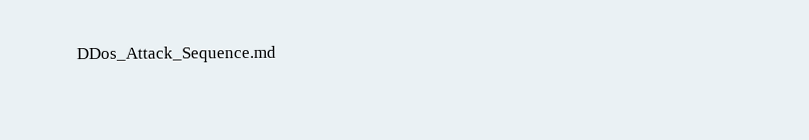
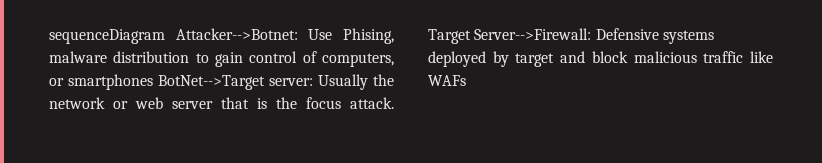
[76,45,276,64] DDos_Attack_Sequence.md -> [49,28,395,44] [49,51,395,67] [49,74,394,90] [49,97,394,109] [428,28,714,44] [428,51,773,67] [428,75,466,86] sequenceDiagram Attacker-->Botnet: Use Phising, malware distribution to gain control of computers, or smartphones BotNet-->Target server: Usually the network or web server that is the focus attack. Target Server-->Firewall: Defensive systems deployed by target and block malicious traffic like WAFs

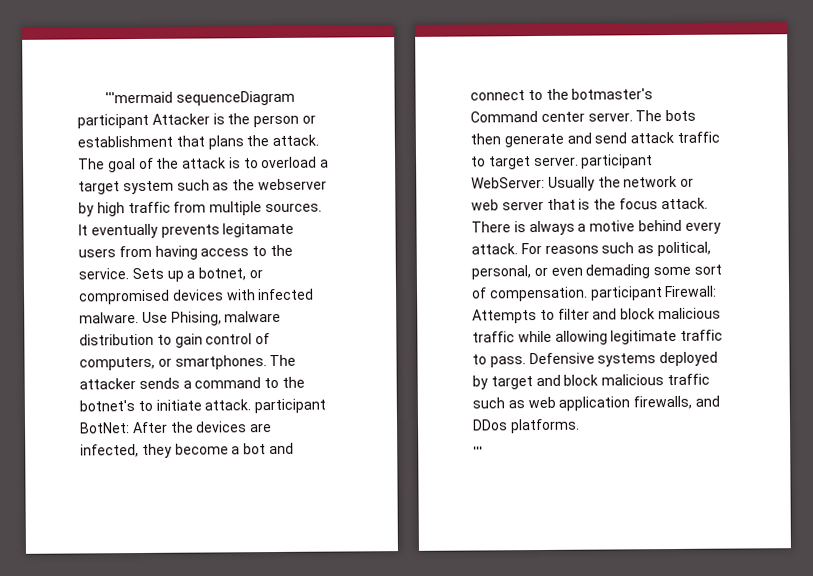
[49,28,298,44] sequenceDiagram Attacker-->Botnet: -> [105,90,296,106] [77,113,316,129] [77,134,320,150] [78,156,330,173] [78,178,327,195] [78,201,322,217] [78,222,295,239] [78,244,293,260] [78,267,263,282] [79,288,315,305] [79,312,139,324] '''mermaid sequenceDiagram participant Attacker is the person or establishment that plans the attack. The goal of the attack is to overload a target system such as the webserver by high traffic from multiple sources. It eventually prevents legitamate users from having access to the service. Sets up a botnet, or compromised devices with infected malware.
[68,74,313,90] smartphones BotNet-->Target server: -> [174,354,297,370] [79,376,305,390] [79,398,327,414] [79,421,273,434] [80,442,294,458] [470,88,654,101] [470,109,697,123] [470,131,720,148] [471,154,654,170] [471,176,545,189] smartphones. The attacker sends a command to the botnet's to initiate attack. participant BotNet: After the devices are infected, they become a bot and connect to the botmaster's Command center server. The bots then generate and send attack traffic to target server. participant WebServer:
[428,28,592,44] Target Server-->Firewall: -> [471,219,721,236] [471,241,711,257] [471,264,722,280] [471,285,718,302] [472,307,721,324] [472,329,724,345] [472,354,526,368] There is always a motive behind every attack. For reasons such as political, personal, or even demading some sort of compensation. participant Firewall: Attempts to filter and block malicious traffic while allowing legitimate traffic to pass.
[750,51,773,63] [428,75,466,86] like WAFs -> [472,395,720,411] [472,418,580,434] [473,446,483,458] such as web application firewalls, and DDos platforms. // '''

